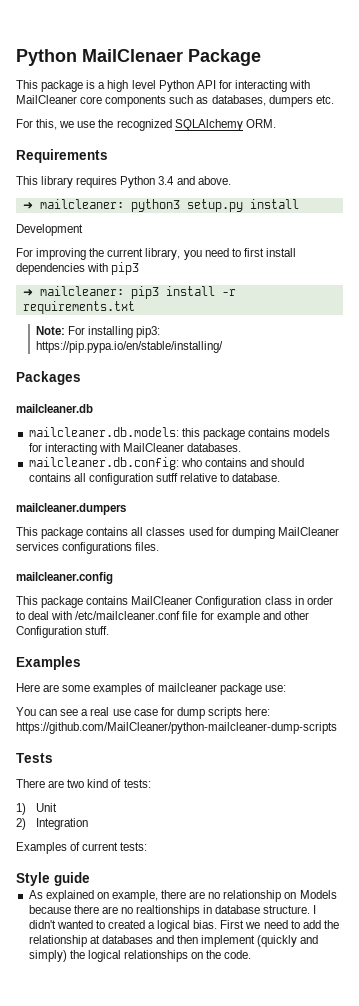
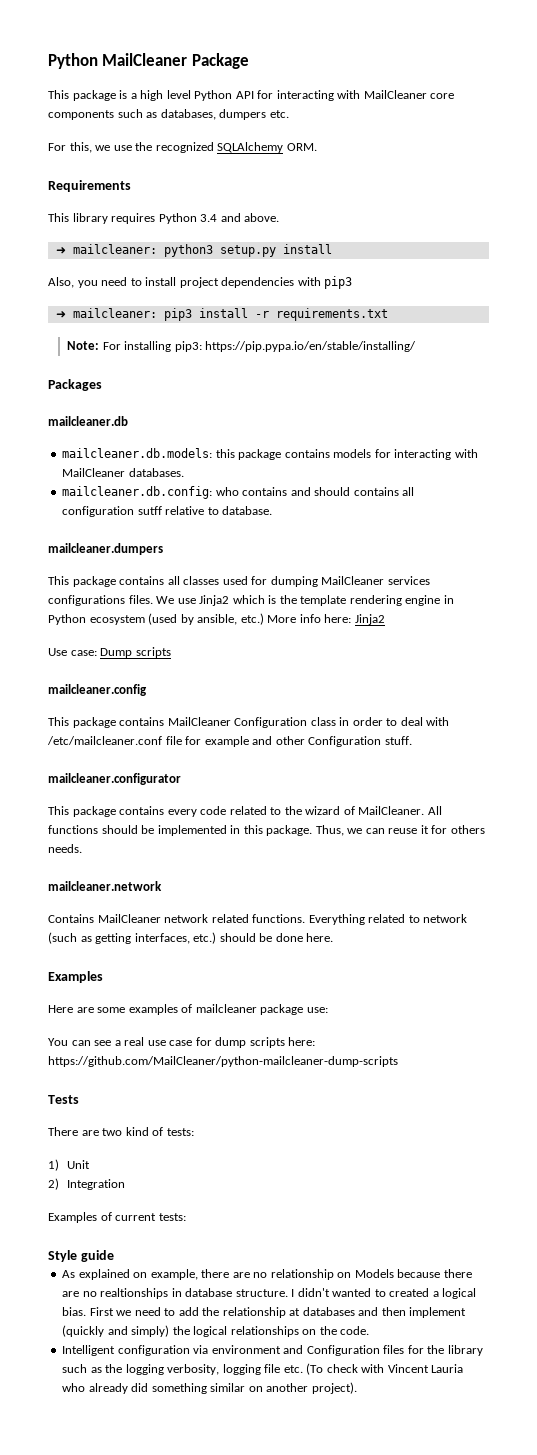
[16,49,183,66] Python MailClenaer -> [48,53,188,69] Python MailCleaner
[16,224,83,236] [16,248,181,260] Development // For improving the current library, -> [48,277,74,288] Also,
[243,248,296,257] first install -> [145,277,219,288] install project
(160, 546) none -> [156,595,454,606] [48,613,385,625] [48,647,171,658] We use Jinja2 which is the template rendering engine in Python ecosystem (used by ansible, etc.) More info here: Jinja2 // Use case: Dump scripts
(110, 630) none -> [48,773,181,785] [48,806,442,817] [48,825,485,836] [48,844,82,853] [48,881,162,891] [48,914,468,925] [48,932,334,944] // mailcleaner.configurator // This package contains every code related to the wizard of MailCleaner. All functions should be implemented in this package. Thus, we can reuse it for others needs. // mailcleaner.network // Contains MailCleaner network related functions. Everything related to network (such as getting interfaces, etc.) should be done here.
(252, 954) none -> [62,1345,483,1356] [62,1363,464,1375] [62,1382,357,1394] // Intelligent configuration via environment and Configuration files for the library such as the logging verbosity, logging file etc. (To check with Vincent Lauria who already did something similar on another project).

